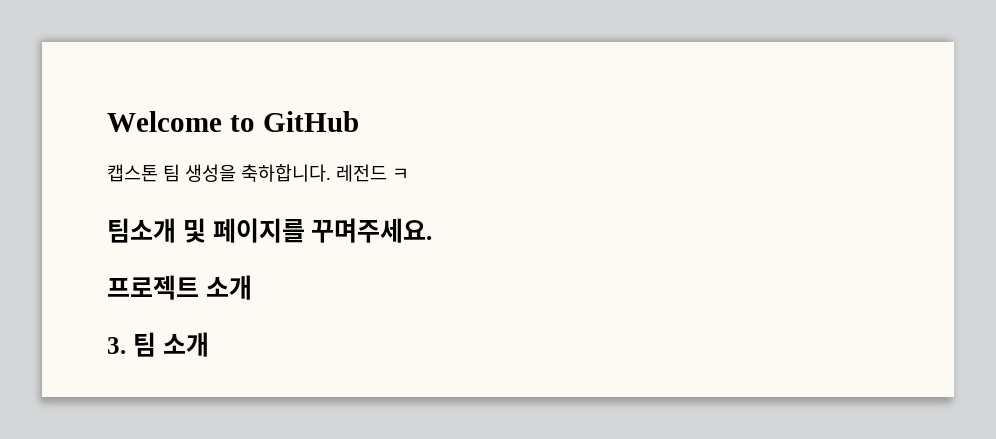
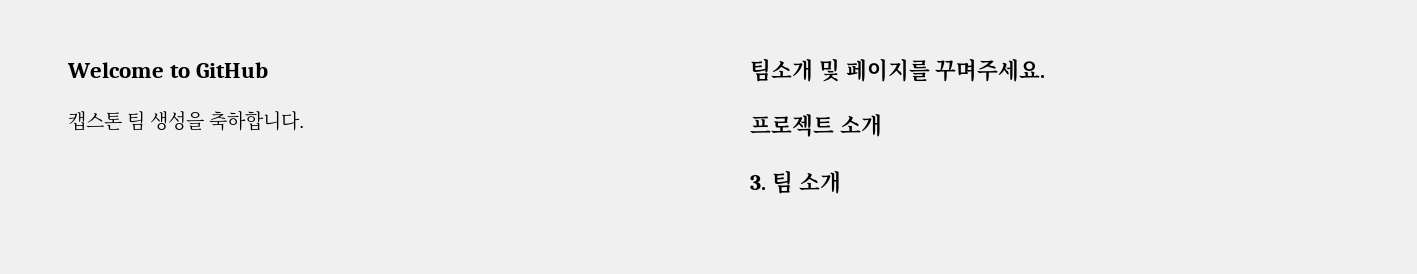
[336,164,409,182] 레전드 ㅋ -> (305, 121) none

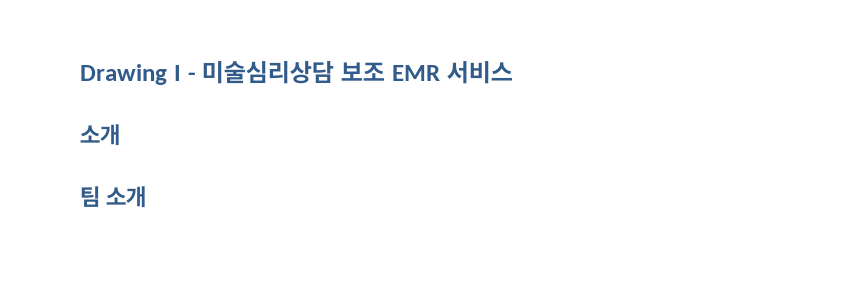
[67,62,269,78] [68,111,305,131] [750,58,1046,82] [750,114,834,137] Welcome to GitHub // 캡스톤 팀 생성을 축하합니다. // 팀소개 및 페이지를 꾸며주세요. // 프로젝트 -> [80,61,513,85] Drawing I - 미술심리상담 보조 EMR 서비스 //
[750,175,766,190] 3. -> (120, 135) none

